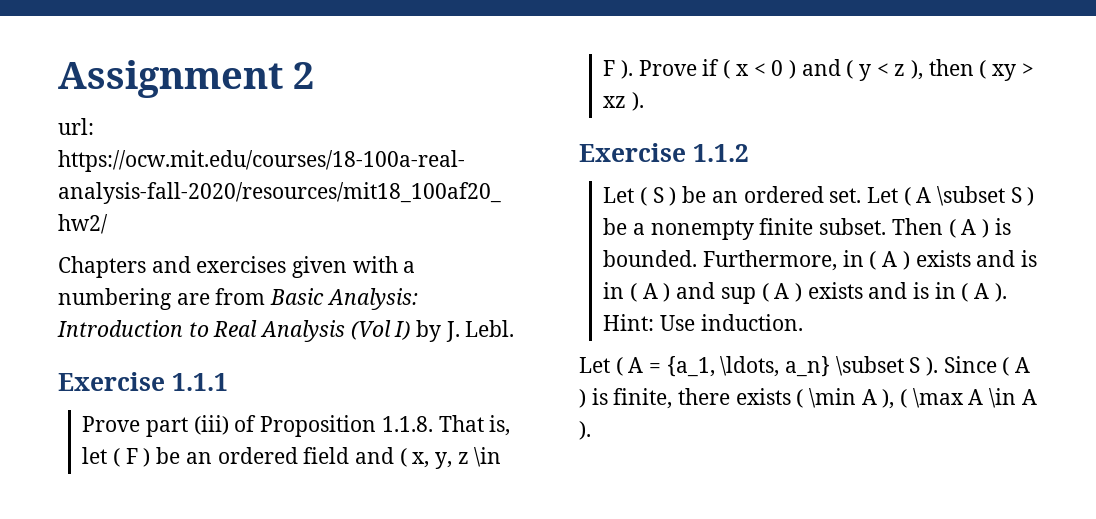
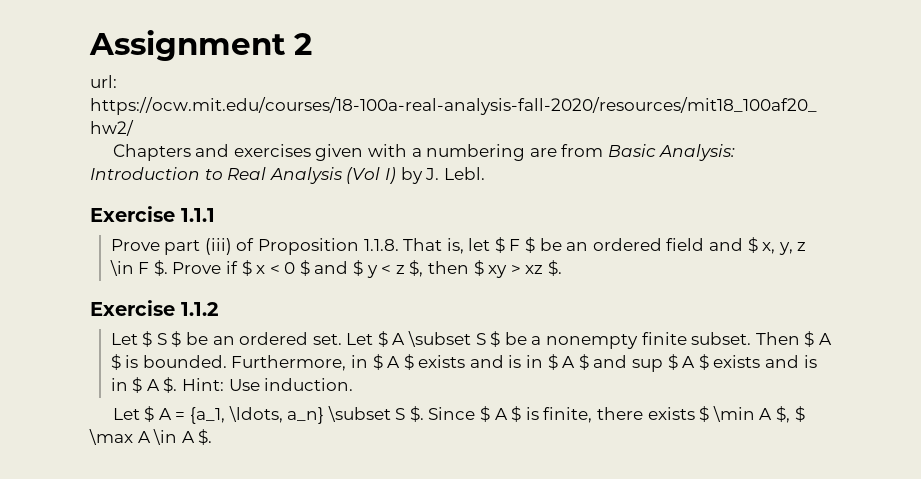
[113,448,151,467] ( F ) -> [494,237,536,253] $ F $
[399,448,407,467] ( -> [747,237,758,253] $
[621,60,634,79] ). -> [153,260,168,276] $.
[723,60,731,79] ( -> [241,260,252,276] $
[788,59,987,81] ) and ( y < z ), then ( -> [299,260,484,278] $ and $ y < z $, then $
[632,92,645,111] ). -> [547,260,562,276] $.
[640,187,677,206] ( S ) -> [142,331,182,347] $ S $
[903,187,911,206] ( -> [377,331,388,347] $
[1027,187,1035,206] ) -> [490,331,501,347] $
[948,219,989,238] ( A ) -> [804,331,832,347] [110,354,121,370] $ A $
[869,250,1037,270] [603,282,1007,304] ( A ) exists and is in ( A ) and sup ( A ) exists and is in ( A ). -> [372,354,817,372] [110,377,178,393] $ A $ exists and is in $ A $ and sup $ A $ exists and is in $ A $.
[615,357,623,376] ( -> [144,406,155,422] $
[926,356,1031,376] [579,389,586,408] ). Since ( A ) -> [409,406,522,422] $. Since $ A $
[796,389,804,408] ( -> [699,406,710,422] $
[882,389,908,409] ), ( -> [775,406,805,423] $, $
[579,421,591,440] ). -> [198,429,213,445] $.

